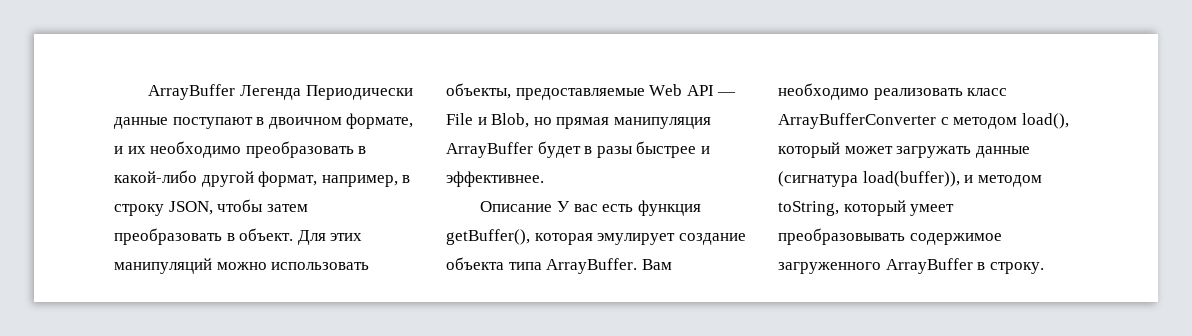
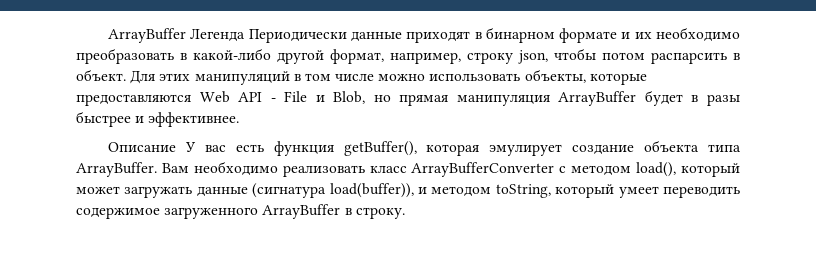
[172,113,414,129] поступают в двоичном формате, -> [406,27,618,43] приходят в бинарном формате
[402,175,411,183] [114,199,308,216] [114,228,222,245] в строку JSON, чтобы затем преобразовать -> [467,48,727,64] строку json, чтобы потом распарсить
(212, 266) none -> [293,73,375,81] в том числе
[515,88,645,100] предоставляемые -> [589,73,647,85] [76,94,191,106] которые предоставляются
[717,92,737,96] — -> [270,98,276,102] -
[778,228,905,245] преобразовывать -> [662,186,740,198] переводить

